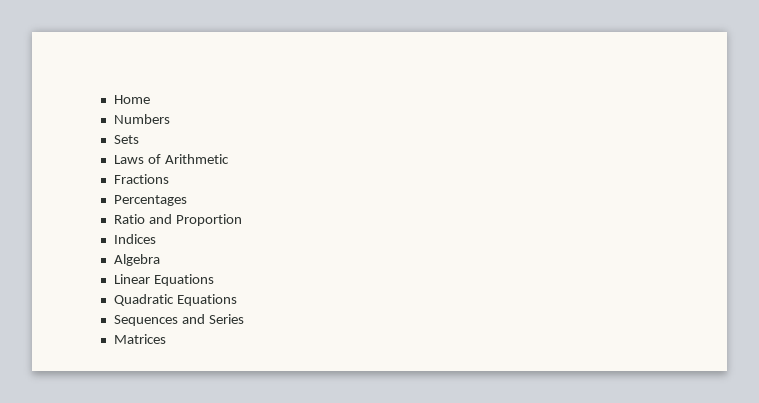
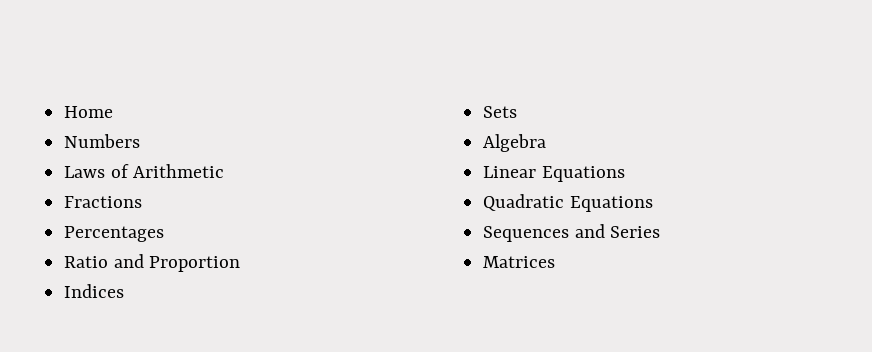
[113,135,139,144] // Sets -> (141, 141) none
(156, 239) none -> [483,106,518,118] // Sets

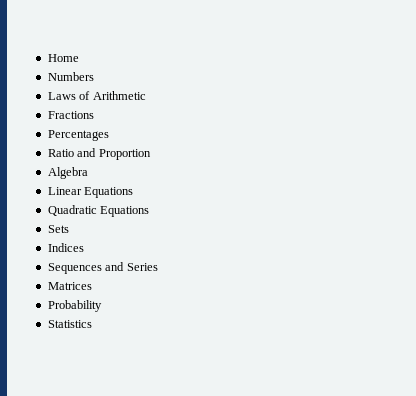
[64,284,125,298] [483,106,518,118] // Indices // Sets -> (151, 154) none
(653, 204) none -> [47,225,69,233] [47,243,84,252] // Sets // Indices
(556, 262) none -> [47,300,102,312] [47,320,92,328] // Probability // Statistics

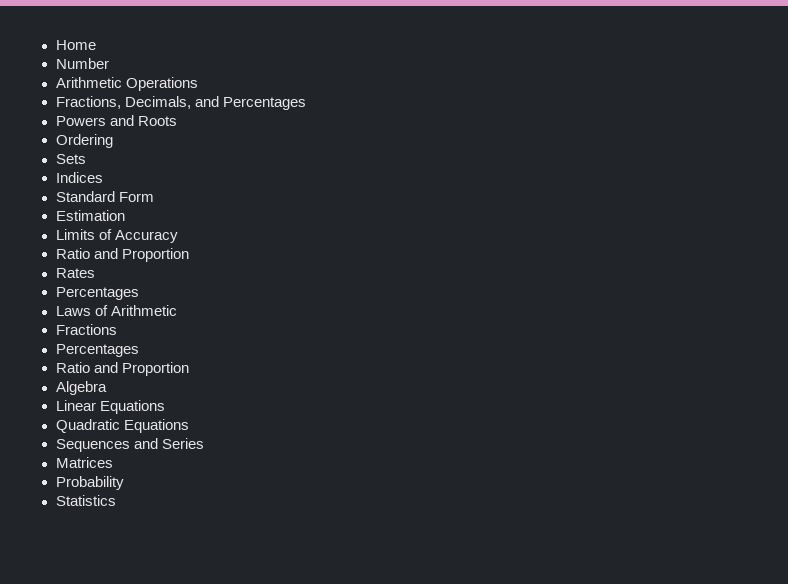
[47,72,94,81] Numbers -> [55,58,109,69] [55,77,198,91] [55,96,306,110] [55,115,177,126] [55,134,113,148] [55,154,86,164] [55,172,103,183] [55,191,154,202] [55,210,125,221] [55,229,178,243] [55,248,189,262] [55,268,95,278] [55,287,139,300] Number // Arithmetic Operations // Fractions, Decimals, and Percentages // Powers and Roots // Ordering // Sets // Indices // Standard Form // Estimation // Limits of Accuracy // Ratio and Proportion // Rates // Percentages
[47,225,69,233] [47,243,84,252] // Sets // Indices -> (189, 426) none

